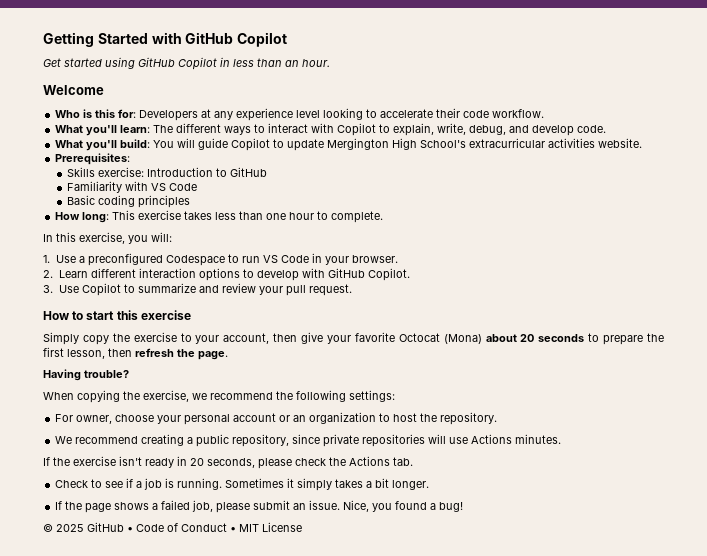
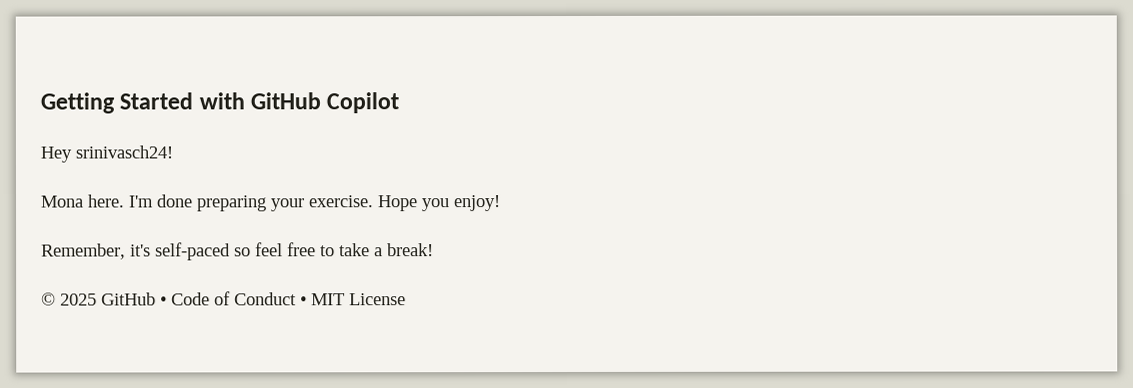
[43,57,330,70] [43,85,104,95] [55,108,545,121] [55,123,607,136] [55,138,643,151] [55,153,131,165] [67,167,268,177] [67,181,198,193] [67,195,191,208] [55,210,384,223] [43,232,172,244] [43,253,398,266] [43,268,410,281] [43,283,352,296] [43,310,191,320] [43,332,665,345] [43,347,228,360] [43,369,129,381] [43,390,395,403] [55,412,498,425] [55,434,562,447] [43,456,413,469] [55,478,430,491] [55,500,464,513] Get started using GitHub Copilot in less than an hour. // Welcome // Who is this for: Developers at any experience level looking to accelerate their code workflow. // What you'll learn: The different ways to interact with Copilot to explain, write, debug, and develop code. // What you'll build: You will guide Copilot to update Mergington High School's extracurricular activities website. // Prerequisites: // Skills exercise: Introduction to GitHub // Familiarity with VS Code // Basic coding principles // How long: This exercise takes less than one hour to complete. // In this exercise, you will: // 1. Use a preconfigured Codespace to run VS Code in your browser. // 2. Learn different interaction options to develop with GitHub Copilot. // 3. Use Copilot to summarize and review your pull request. // How to start this exercise // Simply copy the exercise to your account, then give your favorite Octocat (Mona) about 20 seconds to prepare the first lesson, then refresh the page. // Having trouble? // When copying the exercise, we recommend the following settings: // For owner, choose your personal account or an organization to host the repository. // We recommend creating a public repository, since private repositories will use Actions minutes. // If the exercise isn't ready in 20 seconds, please check the Actions tab. // Check to see if a job is running. Sometimes it simply takes a bit longer. // If the page shows a failed job, please submit an issue. Nice, you found a bug! -> [40,145,173,163] [41,194,501,212] [41,242,434,261] Hey srinivasch24! // Mona here. I'm done preparing your exercise. Hope you enjoy! // Remember, it's self-paced so feel free to take a break!

